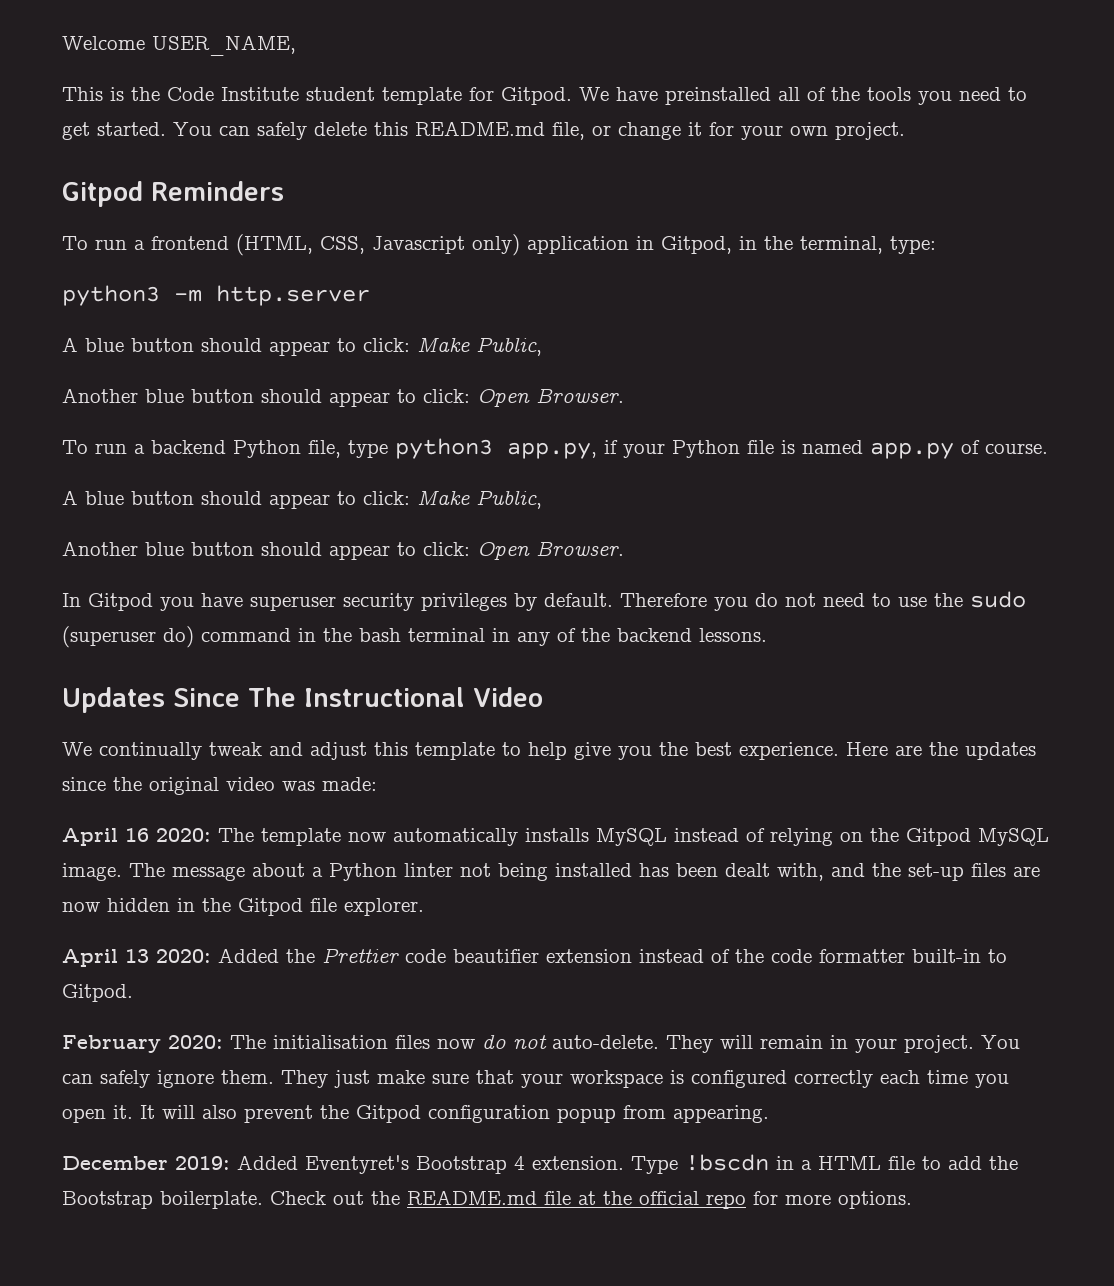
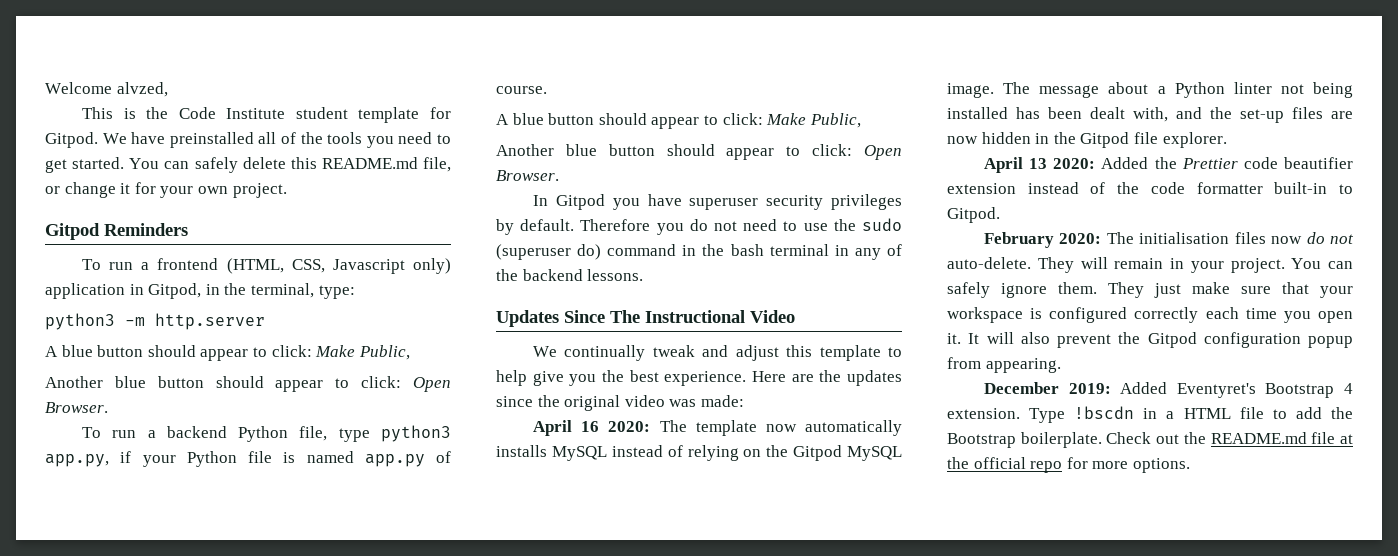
[152,35,296,56] USER_NAME, -> [116,82,168,97] alvzed,

